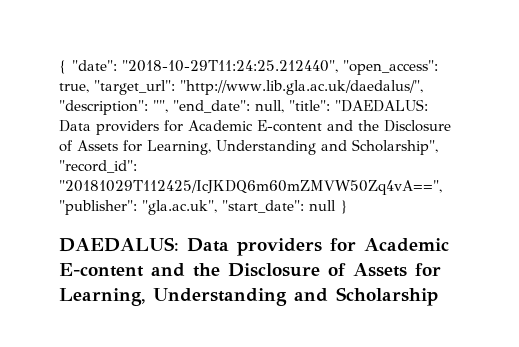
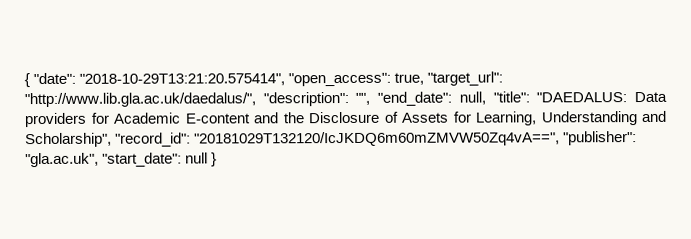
[122,60,338,73] "2018-10-29T11:24:25.212440", -> [79,73,286,86] "2018-10-29T13:21:20.575414",
[59,180,442,195] "20181029T112425/IcJKDQ6m60mZMVW50Zq4vA==", -> [194,131,561,147] "20181029T132120/IcJKDQ6m60mZMVW50Zq4vA==",
[59,237,449,256] [59,263,441,277] [59,287,438,306] // DAEDALUS: Data providers for Academic E-content and the Disclosure of Assets for Learning, Understanding and Scholarship -> (218, 159) none

